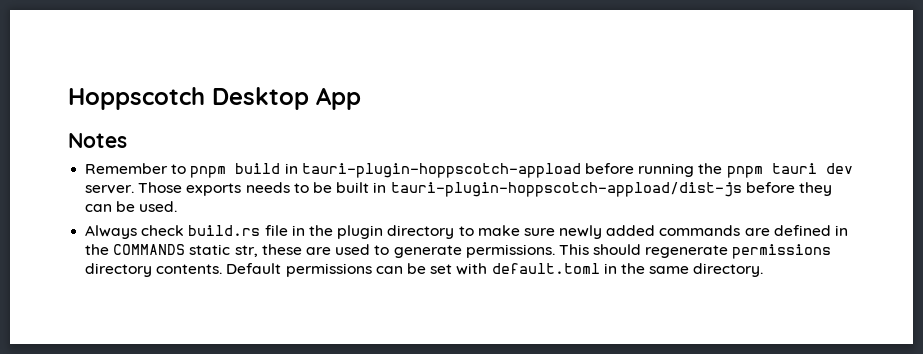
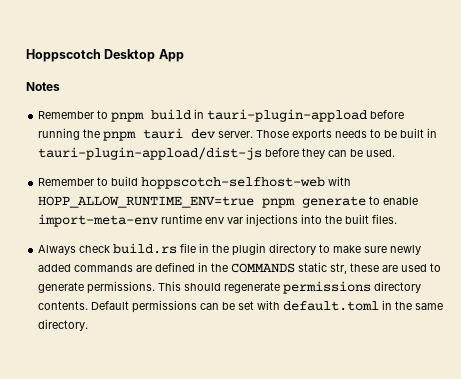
[301,163,581,178] tauri-plugin-hoppscotch-appload -> [207,109,368,122] tauri-plugin-appload
[390,182,742,197] tauri-plugin-hoppscotch-appload/dist-js -> [38,147,263,160] tauri-plugin-appload/dist-js
(178, 206) none -> [38,176,352,189] [38,196,419,208] [38,214,398,227] // Remember to build hoppscotch-selfhost-web with HOPP_ALLOW_RUNTIME_ENV=true pnpm generate to enable import-meta-env runtime env var injections into the built files.

